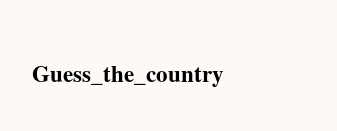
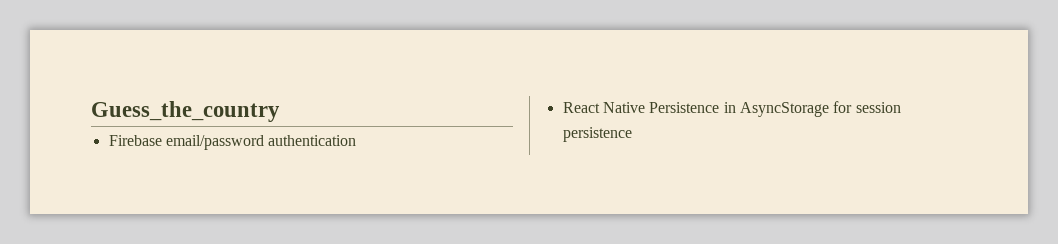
(224, 76) none -> [108,135,357,150] [562,101,901,117] [562,127,632,142] // Firebase email/password authentication // React Native Persistence in AsyncStorage for session persistence

